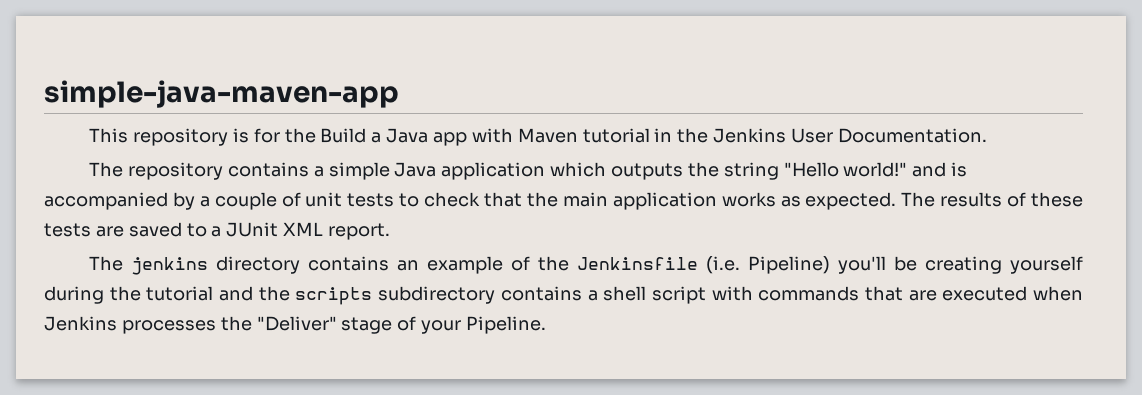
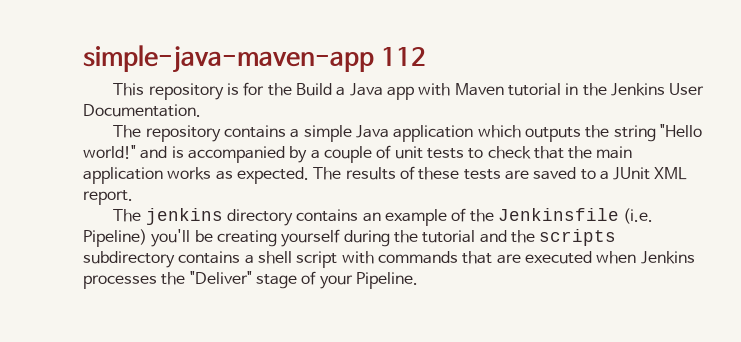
(399, 94) none -> [380,47,426,66] 112

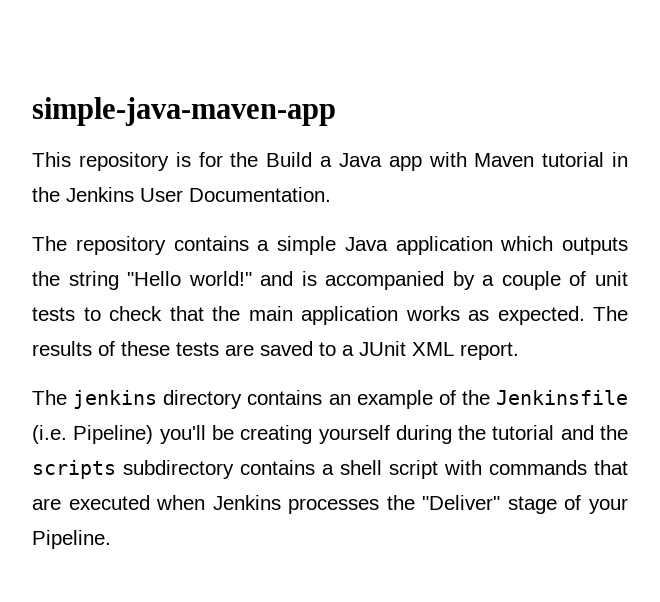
[380,47,426,66] 112 -> (336, 111) none

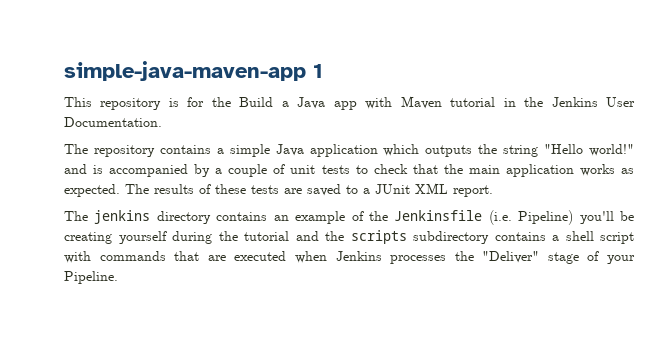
(336, 111) none -> [313,64,323,78] 1

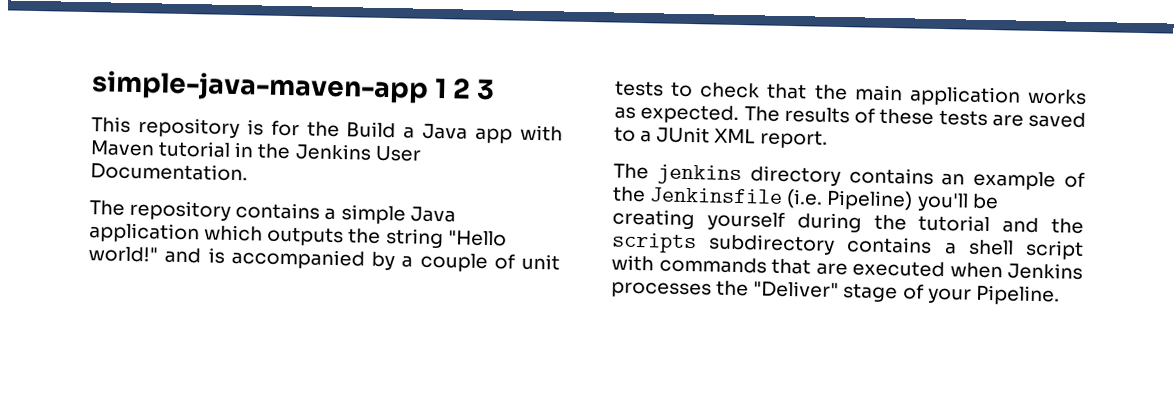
(323, 71) none -> [452,78,496,101] 2 3

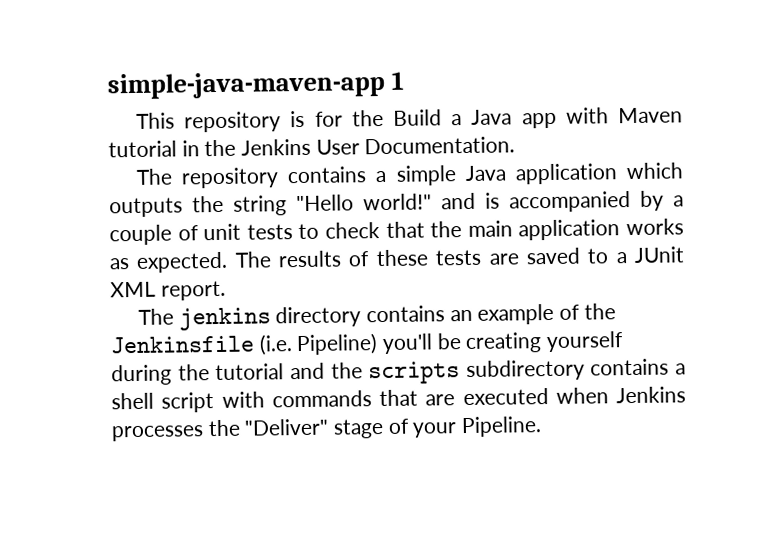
[452,78,496,101] 2 3 -> (404, 80) none

